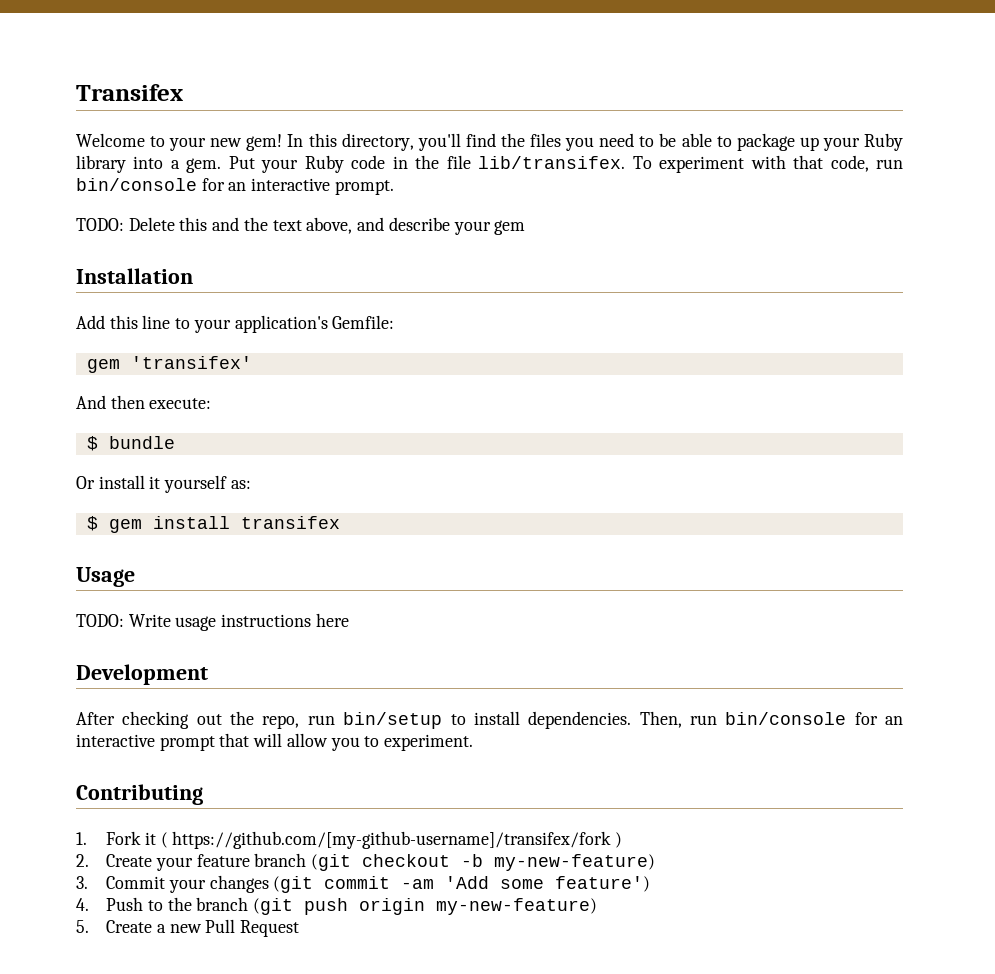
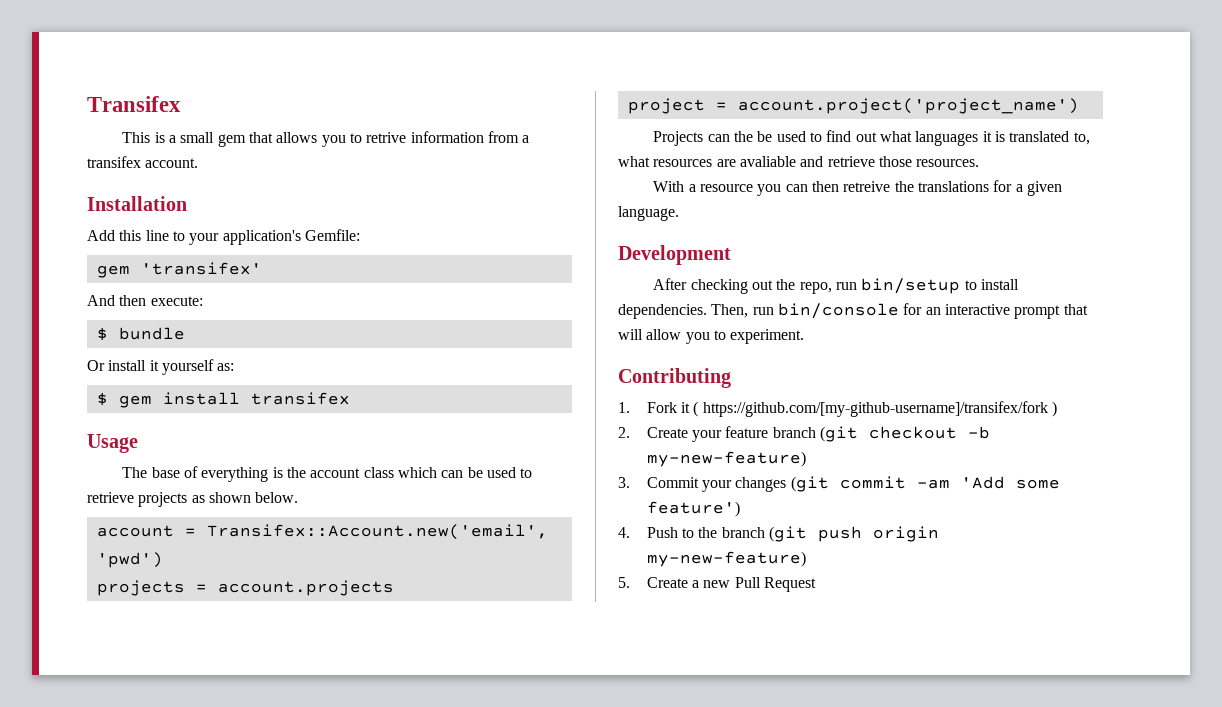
[76,133,903,151] [76,155,904,173] [76,178,394,195] [76,217,526,235] Welcome to your new gem! In this directory, you'll find the files you need to be able to package up your Ruby library into a gem. Put your Ruby code in the file lib/transifex. To experiment with that code, run bin/console for an interactive prompt. // TODO: Delete this and the text above, and describe your gem -> [122,131,530,147] [87,156,199,168] This is a small gem that allows you to retrive information from a transifex account.
[76,613,349,631] TODO: Write usage instructions here -> [122,466,533,482] [87,492,299,507] [96,524,548,540] [96,552,163,568] [96,580,394,596] [627,98,1079,114] [653,130,1090,146] [618,156,980,167] [653,180,1062,196] [618,206,679,221] The base of everything is the account class which can be used to retrieve projects as shown below. // account = Transifex::Account.new('email', 'pwd') // projects = account.projects // project = account.project('project_name') // Projects can the be used to find out what languages it is translated to, what resources are avaliable and retrieve those resources. // With a resource you can then retreive the translations for a given language.

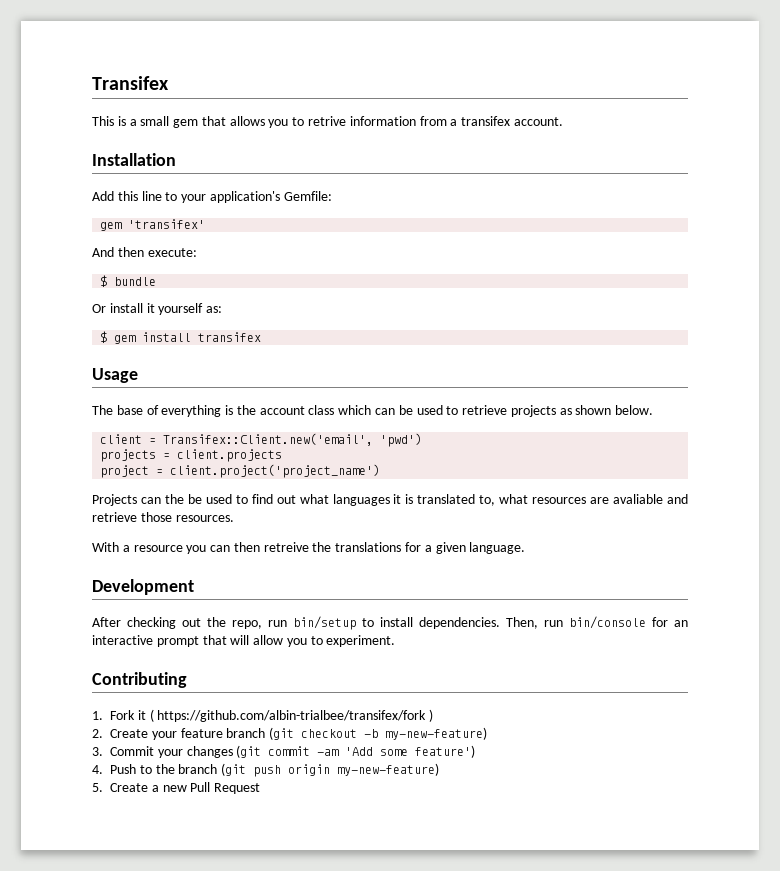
[96,524,548,540] account = Transifex::Account.new('email', -> [100,433,374,446] client = Transifex::Client.new('email',
[217,580,394,596] account.projects -> [177,449,283,462] client.projects
[737,98,1079,114] account.project('project_name') -> [170,464,381,478] client.project('project_name')
[702,401,1048,417] https://github.com/[my-github-username]/transifex/fork -> [157,710,427,722] https://github.com/albin-trialbee/transifex/fork

